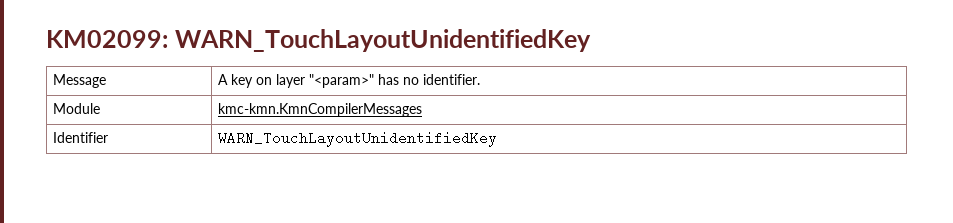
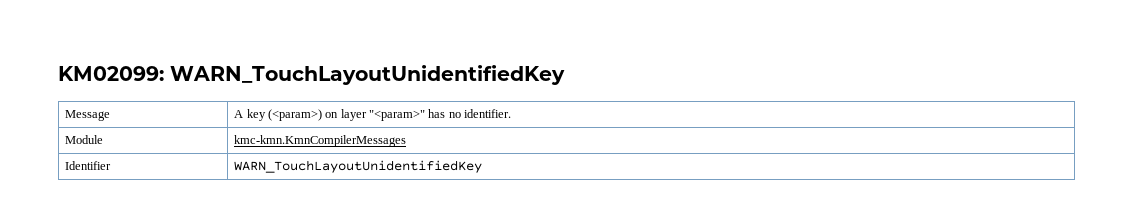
(253, 81) none -> [267,109,322,121] (<param>)

